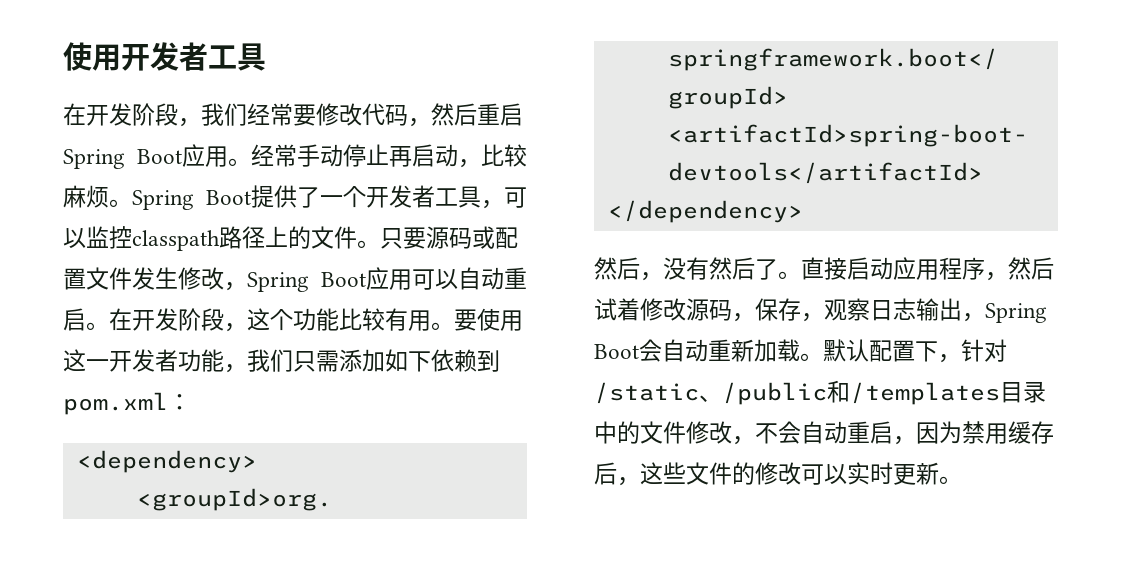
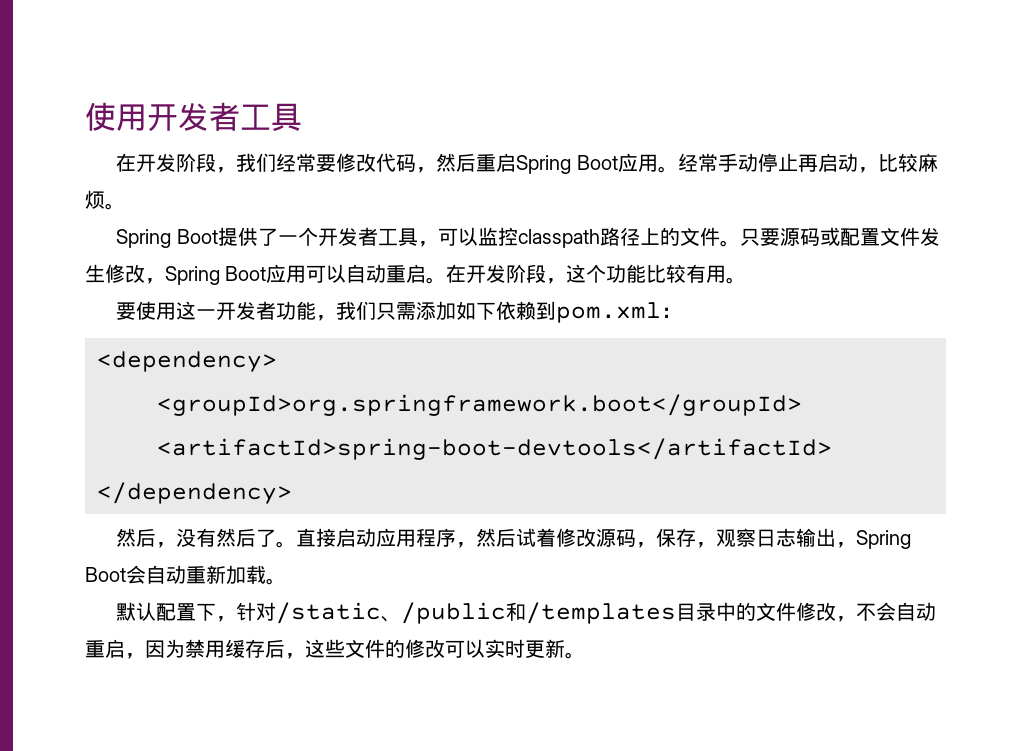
(132, 203) none -> (125, 206) //
(454, 326) none -> (747, 280) //
(823, 357) none -> (286, 581) //

